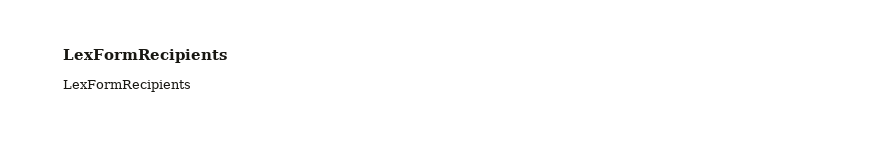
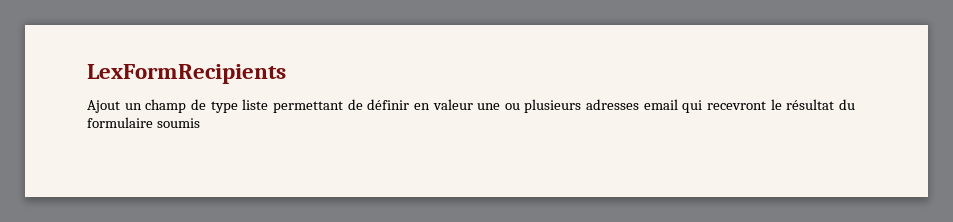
[63,80,191,92] LexFormRecipients -> [87,99,855,113] [87,117,200,128] Ajout un champ de type liste permettant de définir en valeur une ou plusieurs adresses email qui recevront le résultat du formulaire soumis

